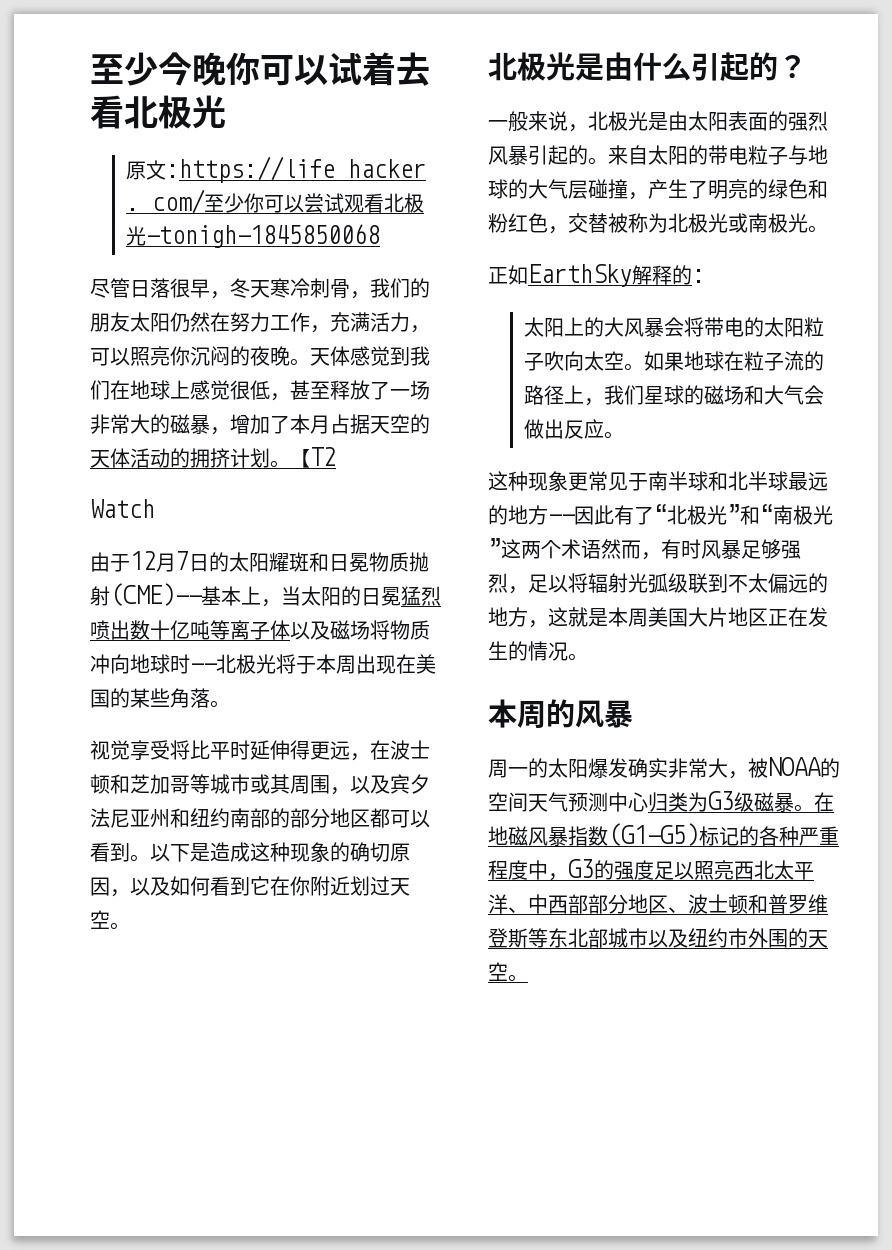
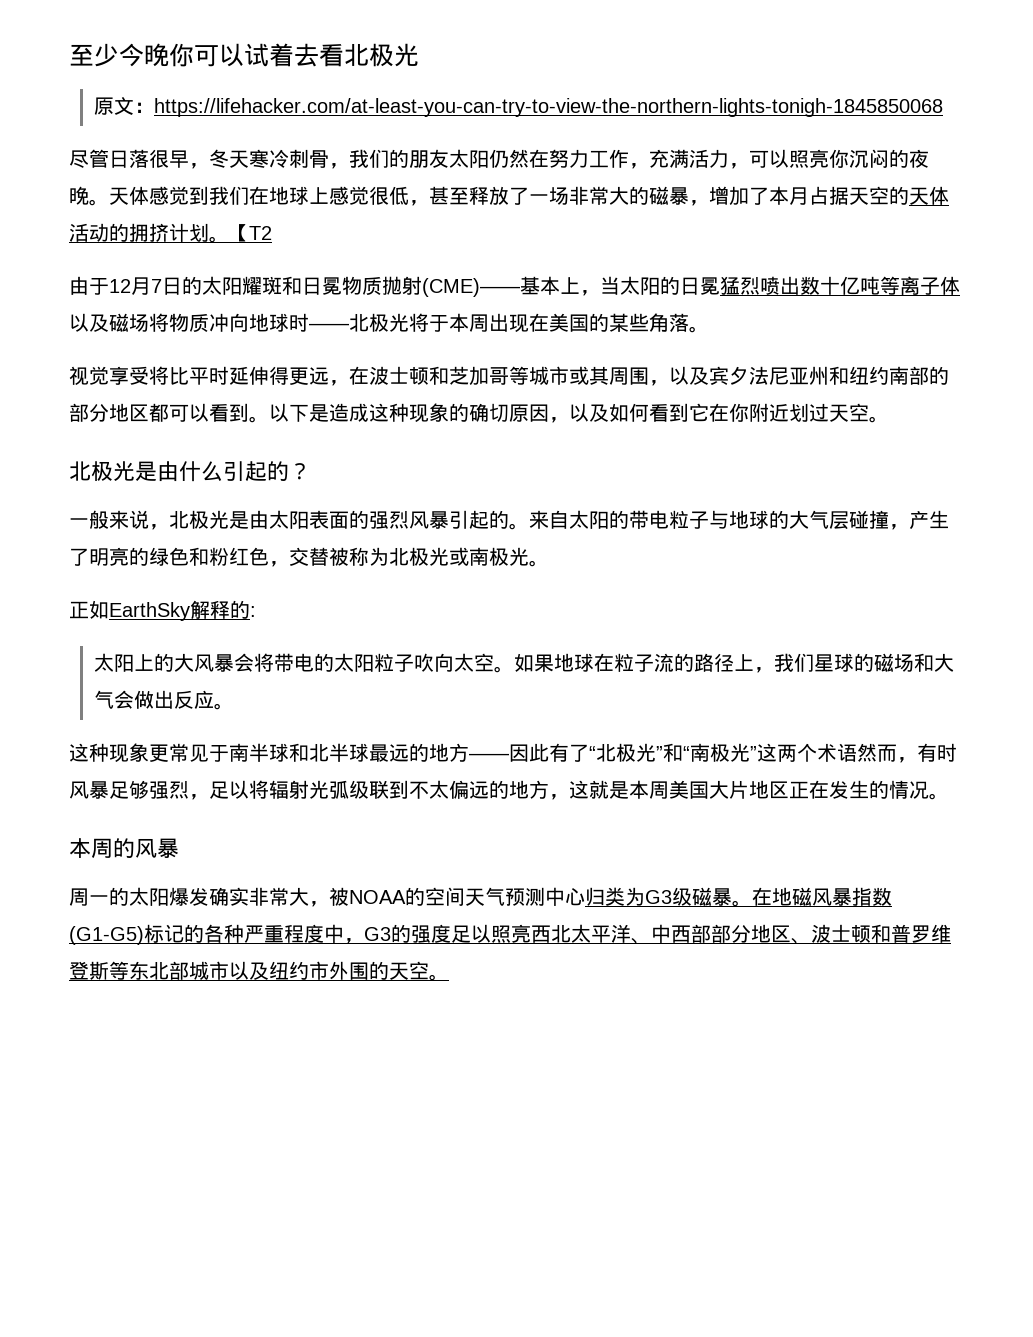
[165,156,426,183] [125,189,424,214] [125,224,380,248] :https://life hacker . com/至少你可以尝试观看北极光-tonigh-1845850068 -> [134,98,944,117] ：https://lifehacker.com/at-least-you-can-try-to-view-the-northern-lights-tonigh-1845850068
[90,499,155,518] // Watch -> (272, 233) none

